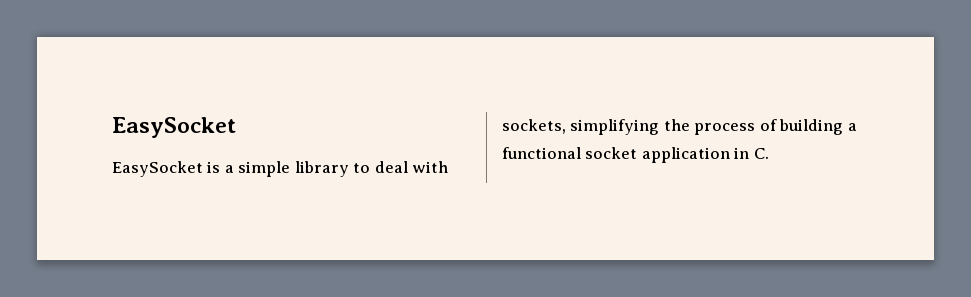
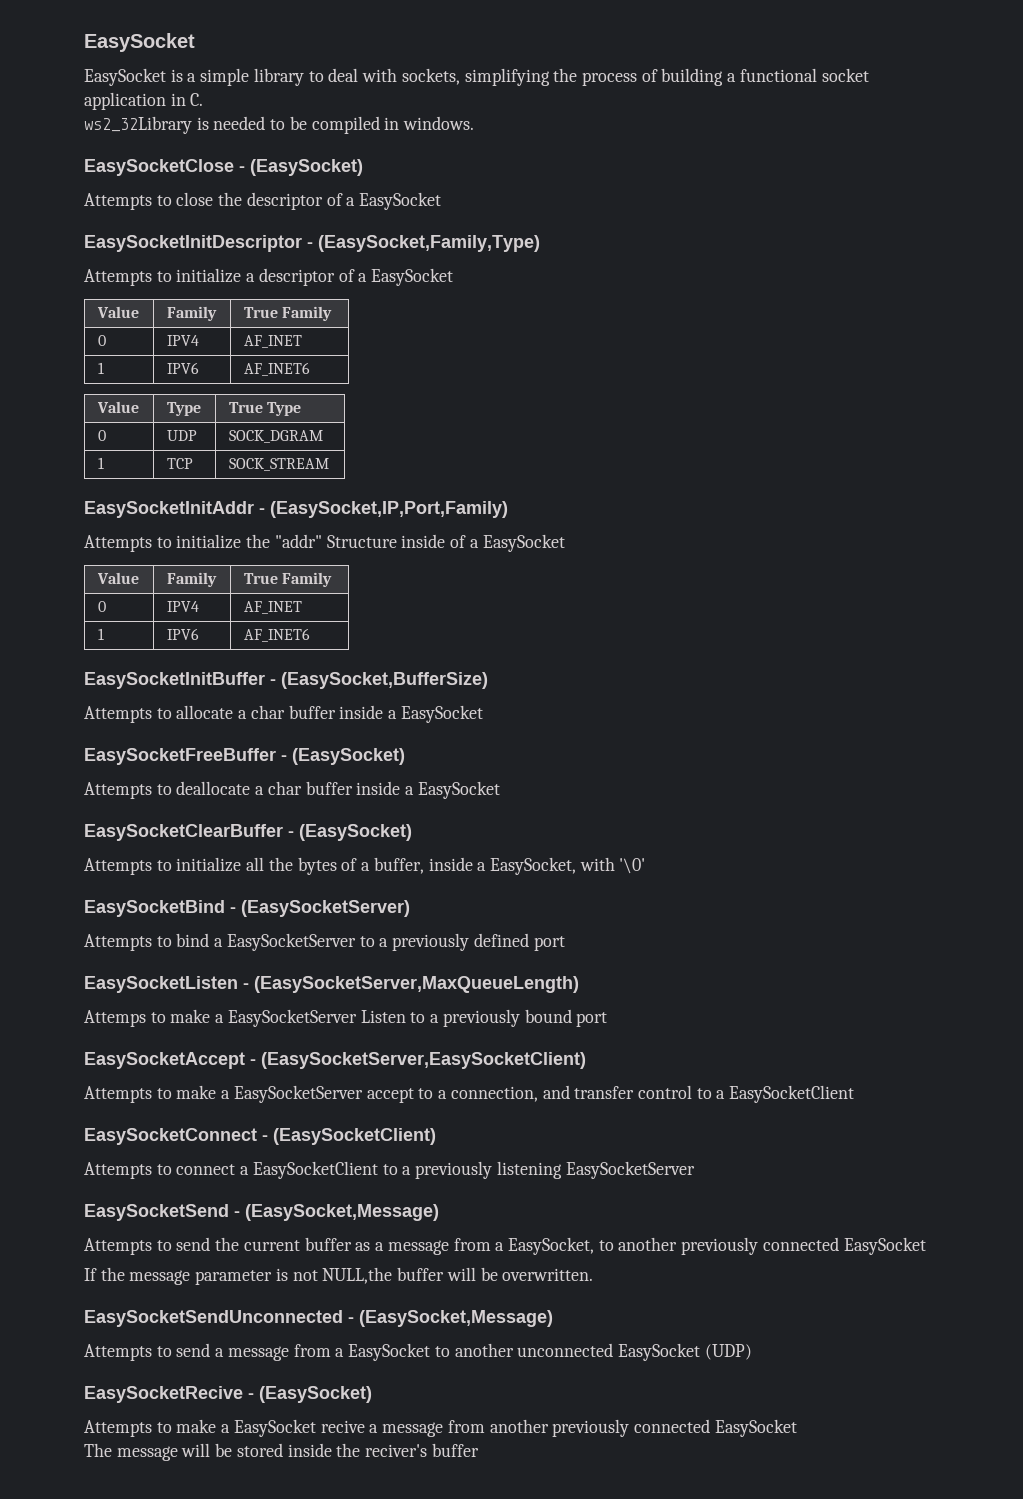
(769, 153) none -> [84,116,475,134] [84,159,363,176] [84,192,442,210] [84,235,540,252] [84,268,454,286] [96,306,139,318] [166,306,217,321] [243,306,333,321] [97,335,106,346] [166,335,199,346] [243,335,302,348] [97,362,104,374] [166,362,199,374] [243,362,310,376] [96,401,139,413] [166,402,201,416] [228,402,302,416] [97,430,106,441] [166,430,197,441] [228,430,323,443] [97,457,104,469] [166,458,193,469] [228,458,329,471] [84,501,508,518] [84,534,565,552] [96,572,139,584] [166,572,217,587] [243,572,333,587] [97,601,106,612] [166,601,199,612] [243,601,302,614] [97,628,104,640] [166,628,199,640] [243,628,310,642] [84,672,488,689] [84,705,483,723] [84,748,405,765] [84,781,500,799] [84,824,412,841] [84,857,646,875] [84,900,410,917] [84,933,565,951] [84,976,579,993] [84,1009,608,1027] [84,1052,586,1069] [84,1085,855,1103] [84,1128,436,1145] [84,1161,695,1179] [84,1204,439,1221] [84,1237,926,1255] [84,1267,594,1285] [84,1310,553,1327] [84,1343,752,1361] [84,1386,372,1403] [84,1419,797,1437] [84,1443,479,1461] // ws2_32Library is needed to be compiled in windows. // EasySocketClose - (EasySocket) // Attempts to close the descriptor of a EasySocket // EasySocketInitDescriptor - (EasySocket,Family,Type) // Attempts to initialize a descriptor of a EasySocket // Value | Family | True Family // 0 | IPV4 | AF_INET // 1 | IPV6 | AF_INET6 // Value | Type | True Type // 0 | UDP | SOCK_DGRAM // 1 | TCP | SOCK_STREAM // EasySocketInitAddr - (EasySocket,IP,Port,Family) // Attempts to initialize the "addr" Structure inside of a EasySocket // Value | Family | True Family // 0 | IPV4 | AF_INET // 1 | IPV6 | AF_INET6 // EasySocketInitBuffer - (EasySocket,BufferSize) // Attempts to allocate a char buffer inside a EasySocket // EasySocketFreeBuffer - (EasySocket) // Attempts to deallocate a char buffer inside a EasySocket // EasySocketClearBuffer - (EasySocket) // Attempts to initialize all the bytes of a buffer, inside a EasySocket, with '\0' // EasySocketBind - (EasySocketServer) // Attempts to bind a EasySocketServer to a previously defined port // EasySocketListen - (EasySocketServer,MaxQueueLength) // Attemps to make a EasySocketServer Listen to a previously bound port // EasySocketAccept - (EasySocketServer,EasySocketClient) // Attempts to make a EasySocketServer accept to a connection, and transfer control to a EasySocketClient // EasySocketConnect - (EasySocketClient) // Attempts to connect a EasySocketClient to a previously listening EasySocketServer // EasySocketSend - (EasySocket,Message) // Attempts to send the current buffer as a message from a EasySocket, to another previously connected EasySocket // If the message parameter is not NULL,the buffer will be overwritten. // EasySocketSendUnconnected - (EasySocket,Message) // Attempts to send a message from a EasySocket to another unconnected EasySocket (UDP) // EasySocketRecive - (EasySocket) // Attempts to make a EasySocket recive a message from another previously connected EasySocket // The message will be stored inside the reciver's buffer

